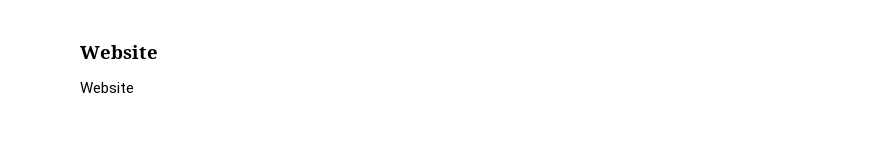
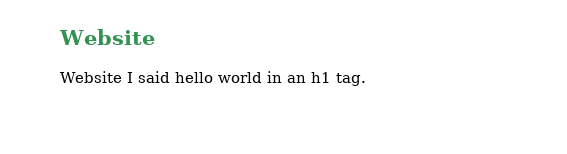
(134, 87) none -> [126,71,366,86] I said hello world in an h1 tag.

